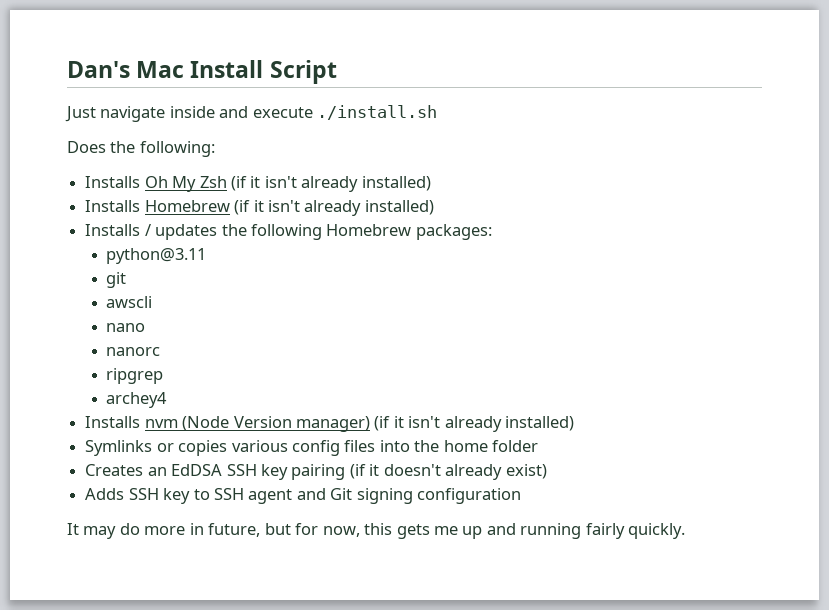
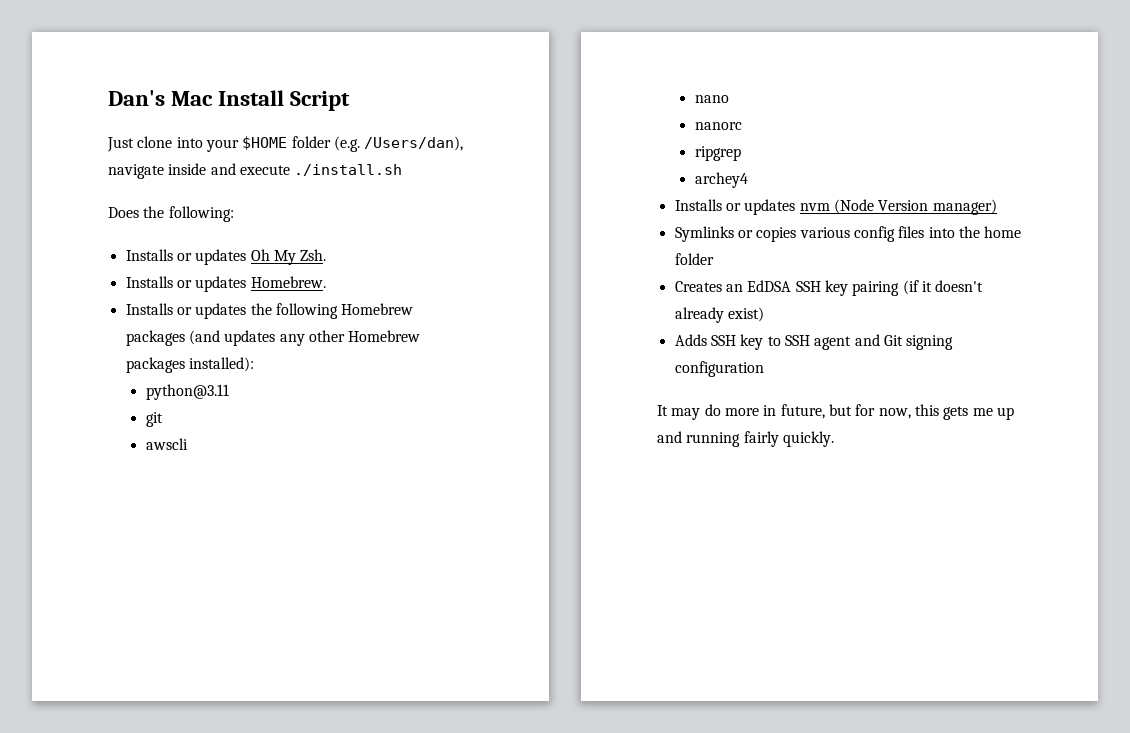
(96, 114) none -> [137,136,464,152] clone into your $HOME folder (e.g. /Users/dan),
[144,176,431,192] [85,200,434,216] [85,224,151,236] Oh My Zsh (if it isn't already installed) // Installs Homebrew (if it isn't already installed) // Installs / -> [176,249,327,265] [125,276,326,292] [125,303,192,315] or updates Oh My Zsh. // Installs or updates Homebrew. // Installs or
[415,224,492,240] packages: -> [125,330,421,346] [125,357,254,373] packages (and updates any other Homebrew packages installed):
(141, 422) none -> [725,199,796,215] or updates
[374,416,575,432] (if it isn't already installed) -> (997, 207) none

